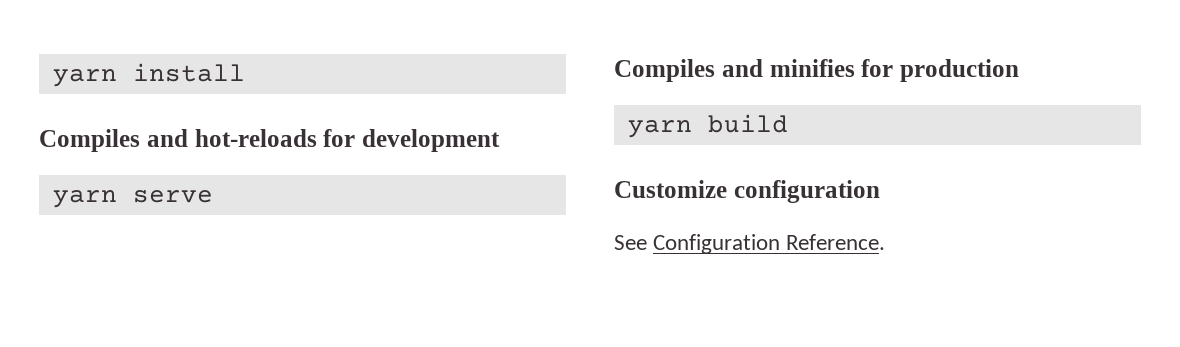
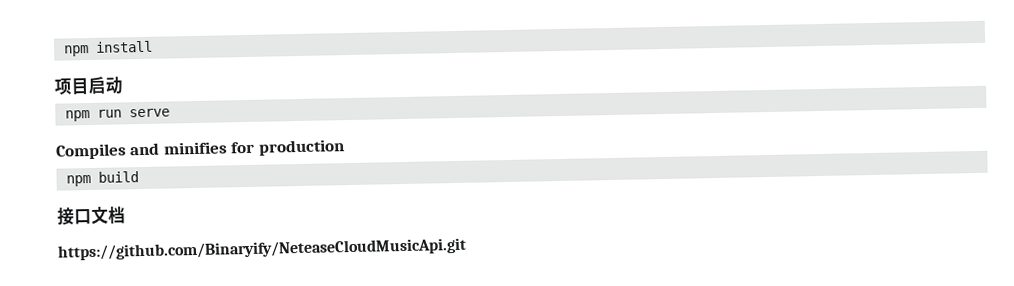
[52,69,117,87] yarn -> [63,45,89,57] npm
[39,129,500,152] [52,190,117,208] Compiles and hot-reloads for development // yarn -> [54,76,123,95] [64,109,122,122] 项目启动 // npm run
[627,120,692,138] yarn -> [65,175,91,187] npm
[614,180,880,203] [614,234,886,254] Customize configuration // See Configuration Reference. -> [57,206,126,225] [57,237,467,261] 接口文档 // https://github.com/Binaryify/NeteaseCloudMusicApi.git

